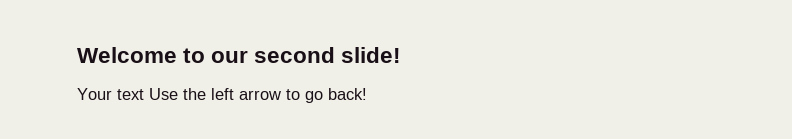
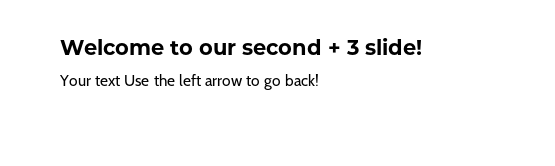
(336, 55) none -> [328,40,359,55] + 3

